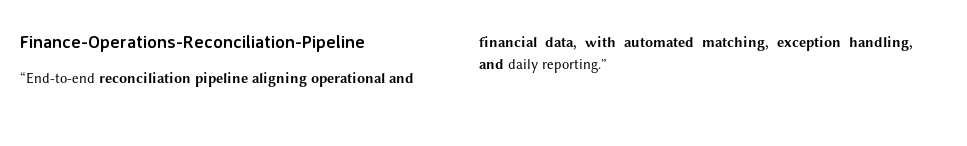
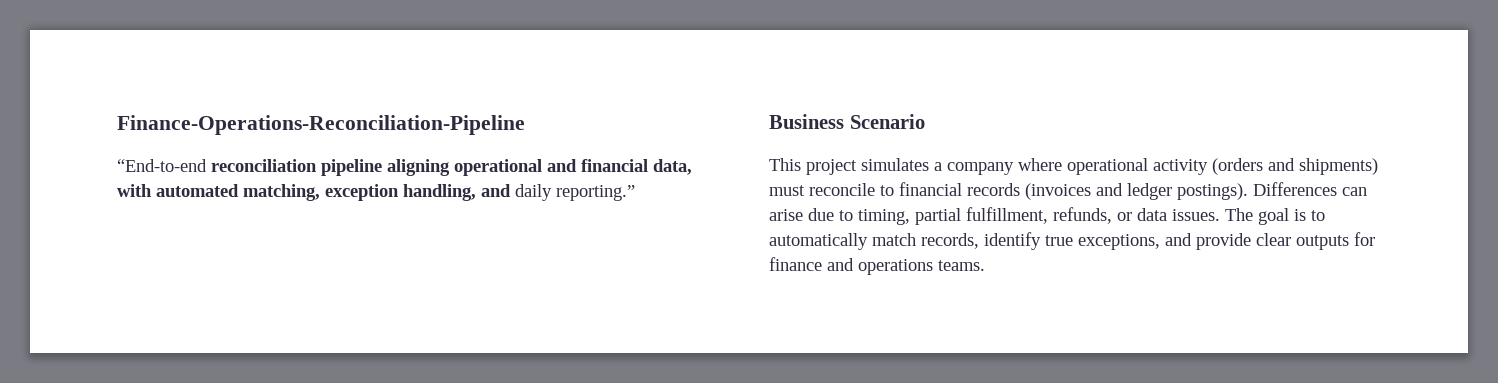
(607, 66) none -> [769,114,925,129] [769,158,1378,175] [769,182,1367,200] [769,207,1325,225] [769,232,1375,250] [769,257,985,275] // Business Scenario // This project simulates a company where operational activity (orders and shipments) must reconcile to financial records (invoices and ledger postings). Differences can arise due to timing, partial fulfillment, refunds, or data issues. The goal is to automatically match records, identify true exceptions, and provide clear outputs for finance and operations teams.

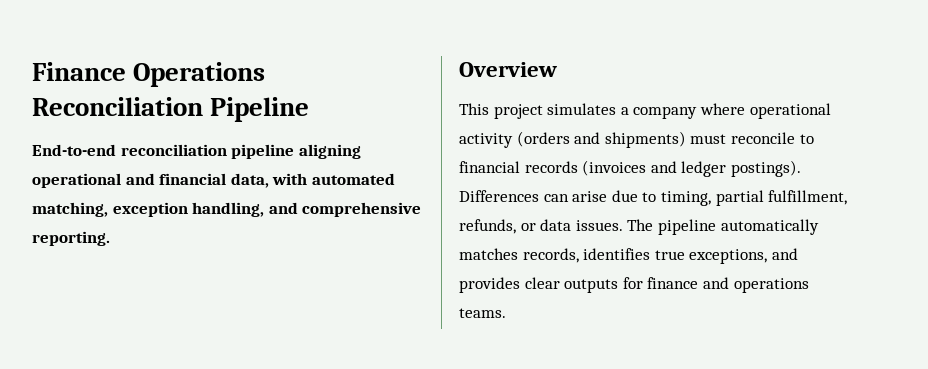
[117,115,525,135] [117,159,207,172] Finance-Operations-Reconciliation-Pipeline // “End-to-end -> [32,62,266,87] [32,97,310,122] [32,144,116,156] Finance Operations Reconciliation Pipeline // End-to-end
[515,184,635,201] [769,114,925,129] daily reporting.” // Business Scenario -> [302,202,422,217] [32,231,110,246] [459,62,557,77] comprehensive reporting. // Overview
[1258,208,1325,225] [769,232,1041,250] goal is to automatically match records, identify -> [657,219,819,235] [459,248,651,263] pipeline automatically matches records, identifies
[1196,233,1251,250] provide -> [459,277,520,293] provides

